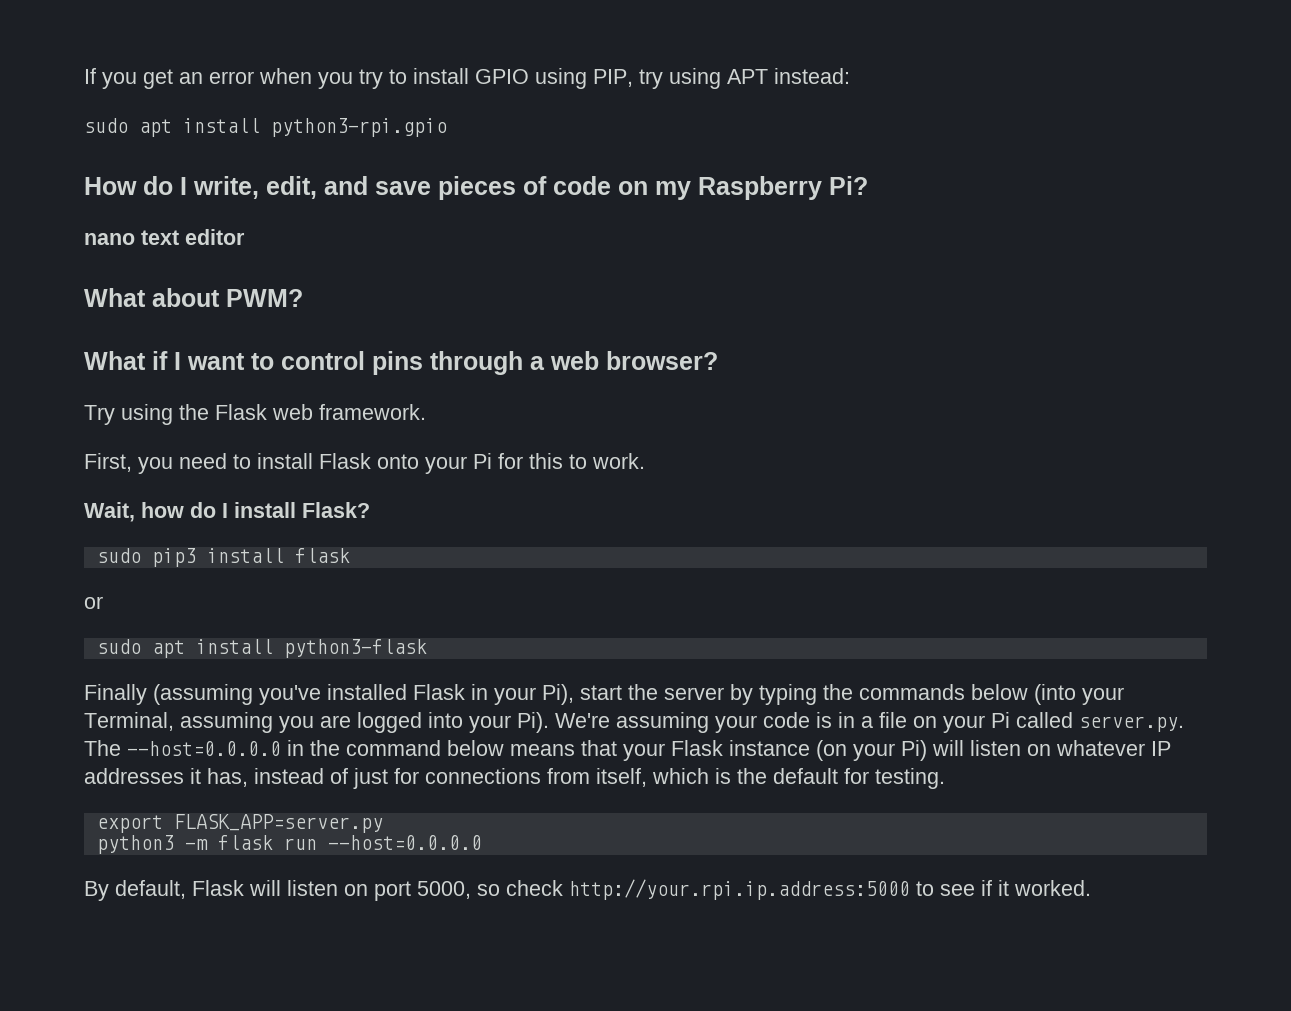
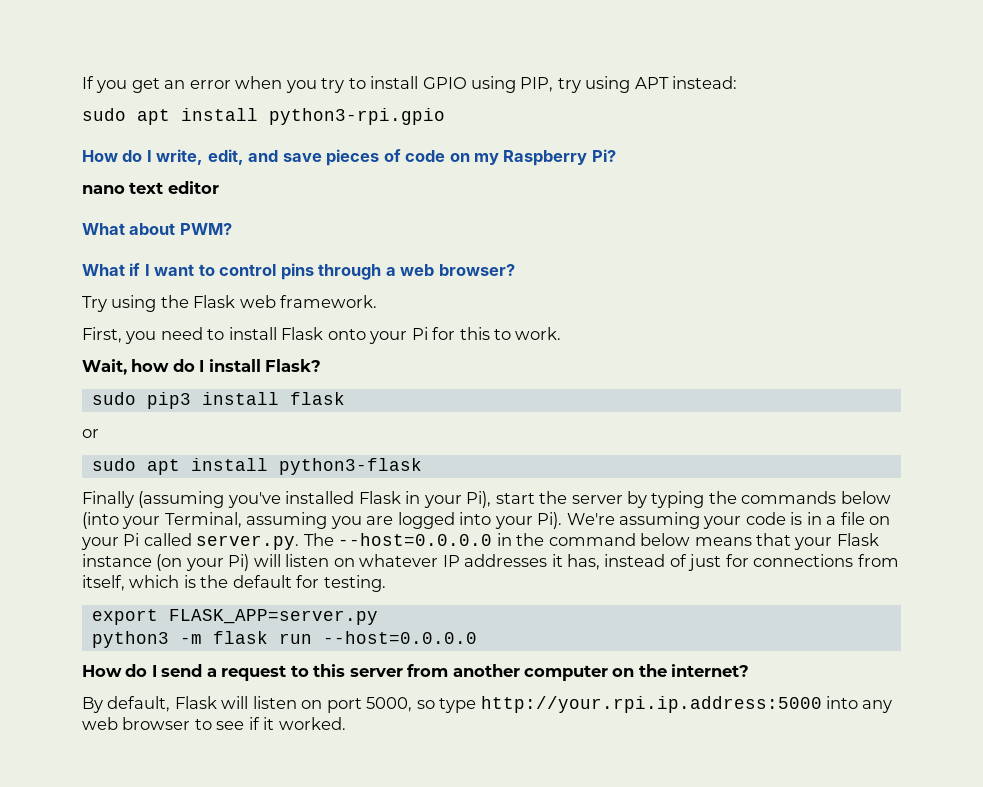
(482, 842) none -> [82,664,750,681] // How do I send a request to this server from another computer on the internet?
[506,879,910,900] check http://your.rpi.ip.address:5000 -> [439,696,893,713] [82,717,191,730] type http://your.rpi.ip.address:5000 into any web browser

